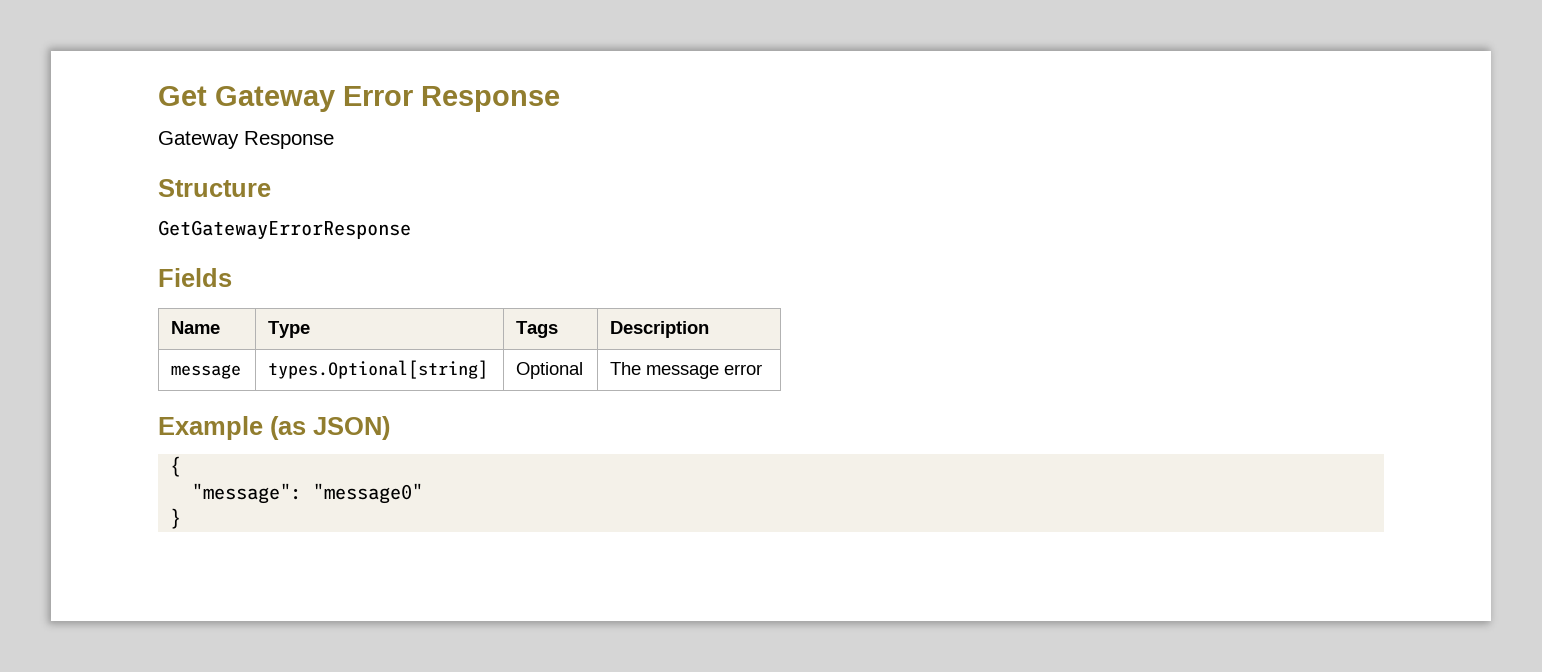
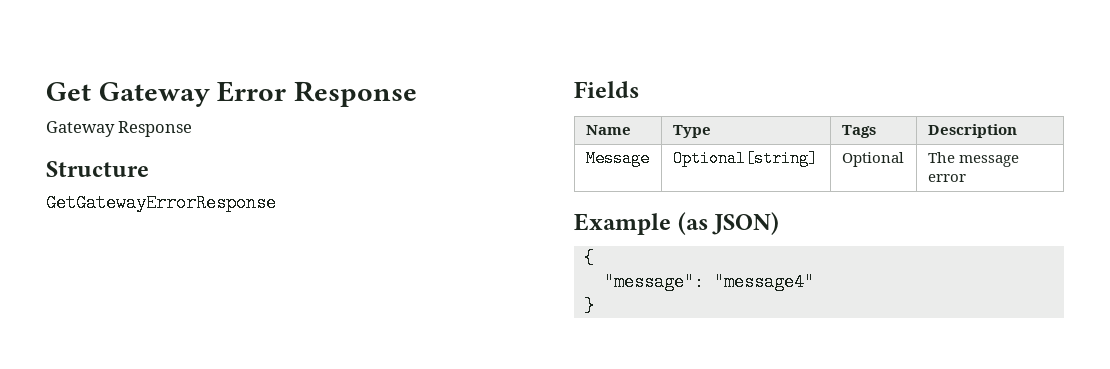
[171,364,242,379] [268,360,489,379] message | types.Optional[string] -> [585,150,650,167] [672,150,818,167] Message | Optional[string]
[313,483,424,504] "message0" -> [713,273,814,291] "message4"

